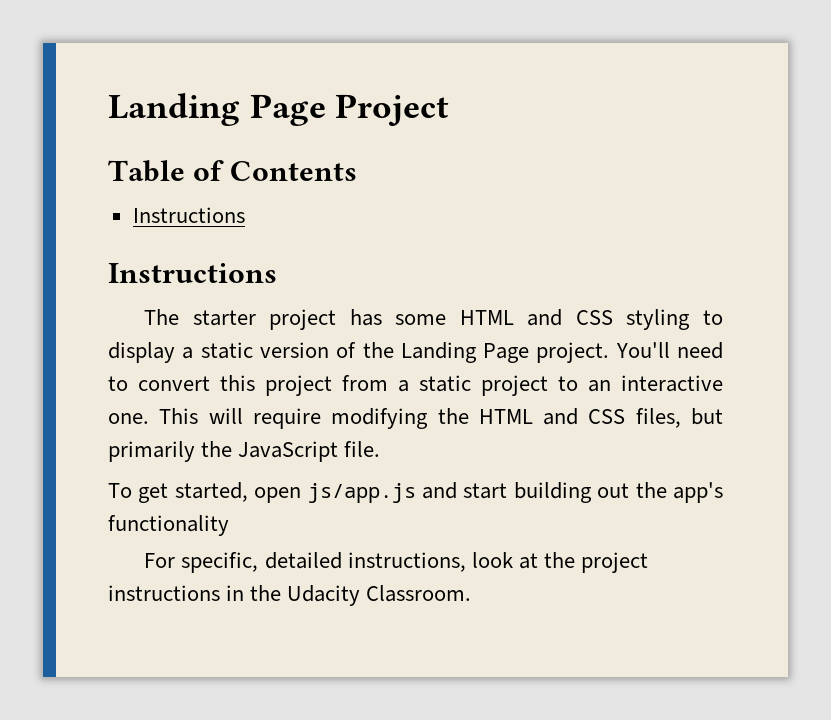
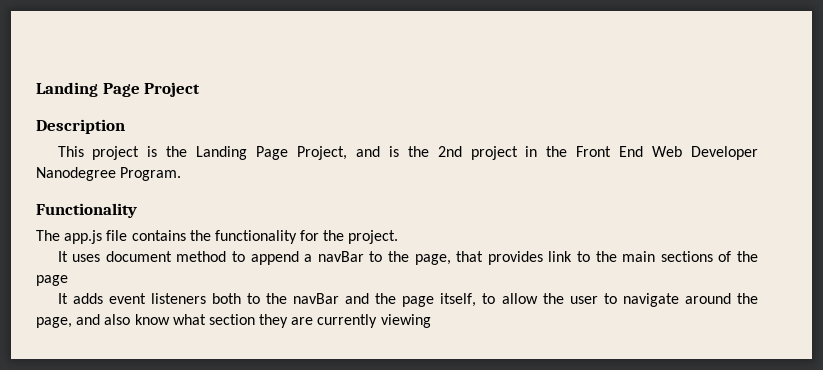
[108,160,358,182] [132,207,245,223] [108,263,277,283] [144,309,723,330] [108,342,723,363] [108,375,723,396] [108,408,723,429] [108,441,381,462] [108,482,723,503] [108,515,229,536] [144,552,648,573] [108,585,472,606] Table of Contents // Instructions // Instructions // The starter project has some HTML and CSS styling to display a static version of the Landing Page project. You'll need to convert this project from a static project to an interactive one. This will require modifying the HTML and CSS files, but primarily the JavaScript file. // To get started, open js/app.js and start building out the app's functionality // For specific, detailed instructions, look at the project instructions in the Udacity Classroom. -> [36,119,125,134] [57,146,759,160] [36,167,182,181] [36,203,137,218] [36,230,399,244] [57,251,758,265] [36,275,68,286] [57,293,759,307] [36,314,431,328] Description // This project is the Landing Page Project, and is the 2nd project in the Front End Web Developer Nanodegree Program. // Functionality // The app.js file contains the functionality for the project. // It uses document method to append a navBar to the page, that provides link to the main sections of the page // It adds event listeners both to the navBar and the page itself, to allow the user to navigate around the page, and also know what section they are currently viewing

